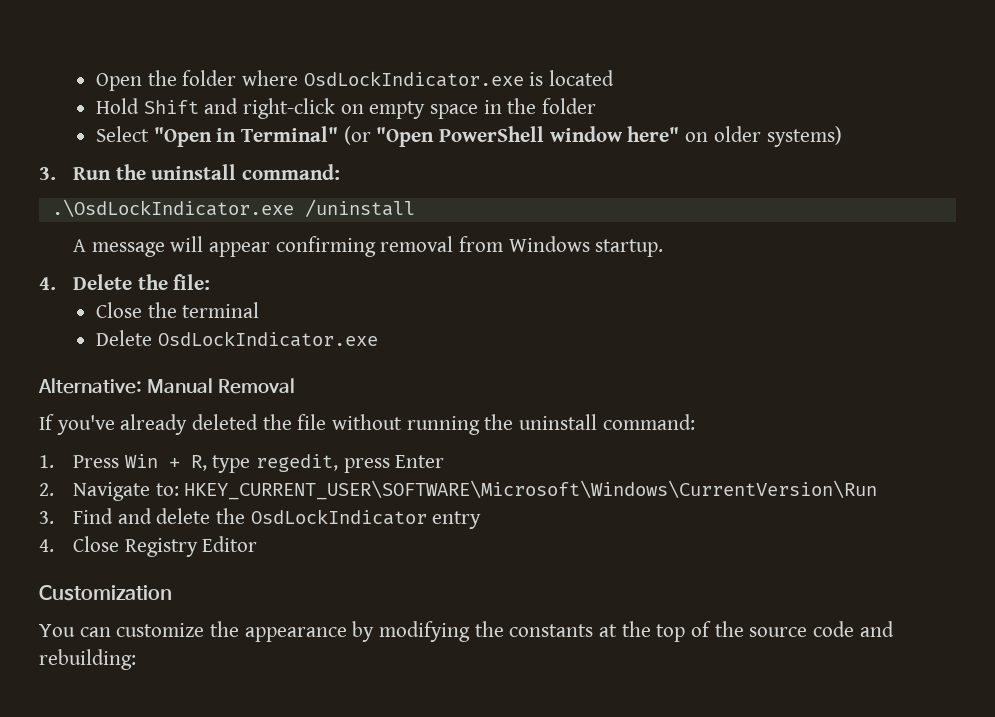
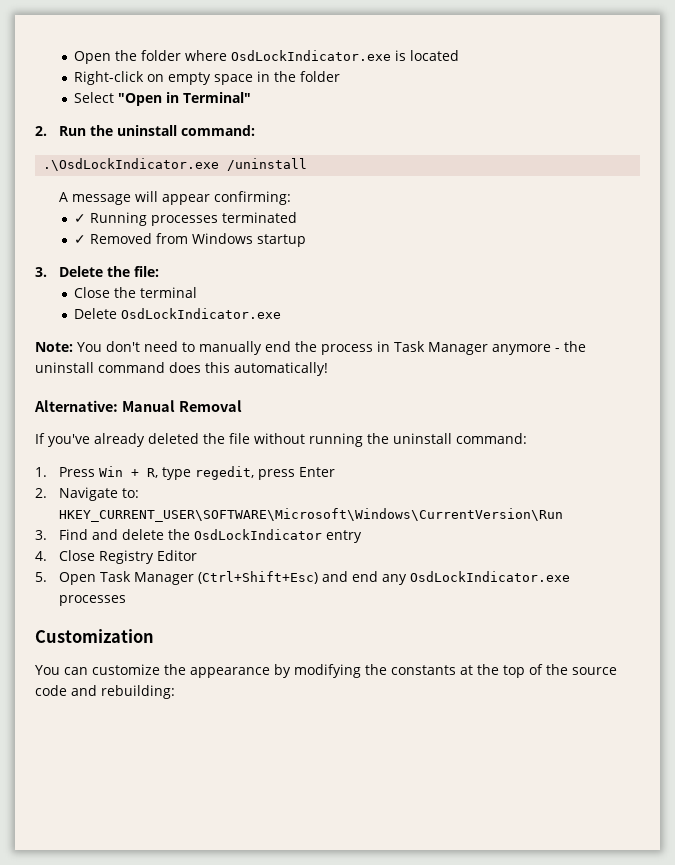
[96,98,336,119] Hold Shift and right-click -> [73,71,144,85] Right-click
[343,126,842,147] [39,167,56,180] (or "Open PowerShell window here" on older systems) // 3. -> [35,126,47,136] // 2.
[275,236,664,257] [39,277,56,290] confirming removal from Windows startup. // 4. -> [214,191,292,205] [73,212,297,226] [73,233,306,247] [35,267,47,277] confirming: // ✓ Running processes terminated // ✓ Removed from Windows startup // 3.
(378, 339) none -> [35,341,586,355] [35,362,328,376] // Note: You don't need to manually end the process in Task Manager anymore - the uninstall command does this automatically!
(258, 544) none -> [35,571,571,585] [59,595,127,606] // 5. Open Task Manager (Ctrl+Shift+Esc) and end any OsdLockIndicator.exe processes

